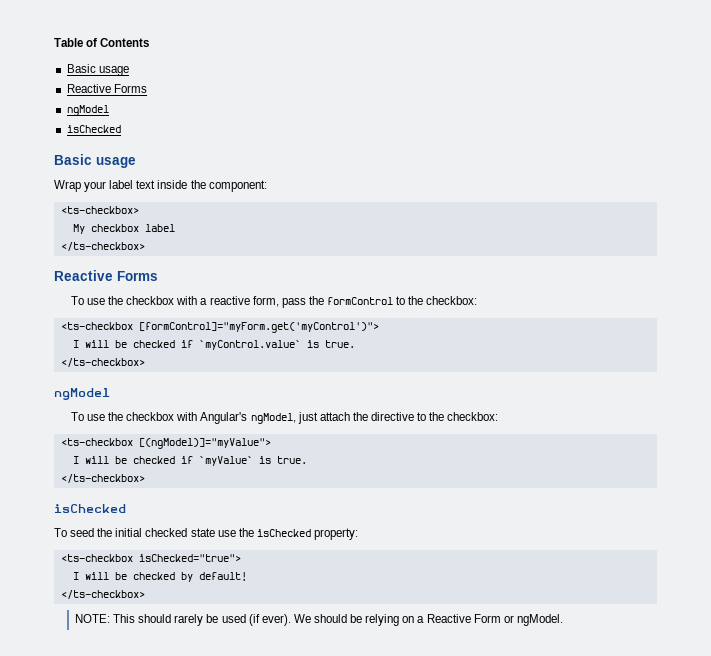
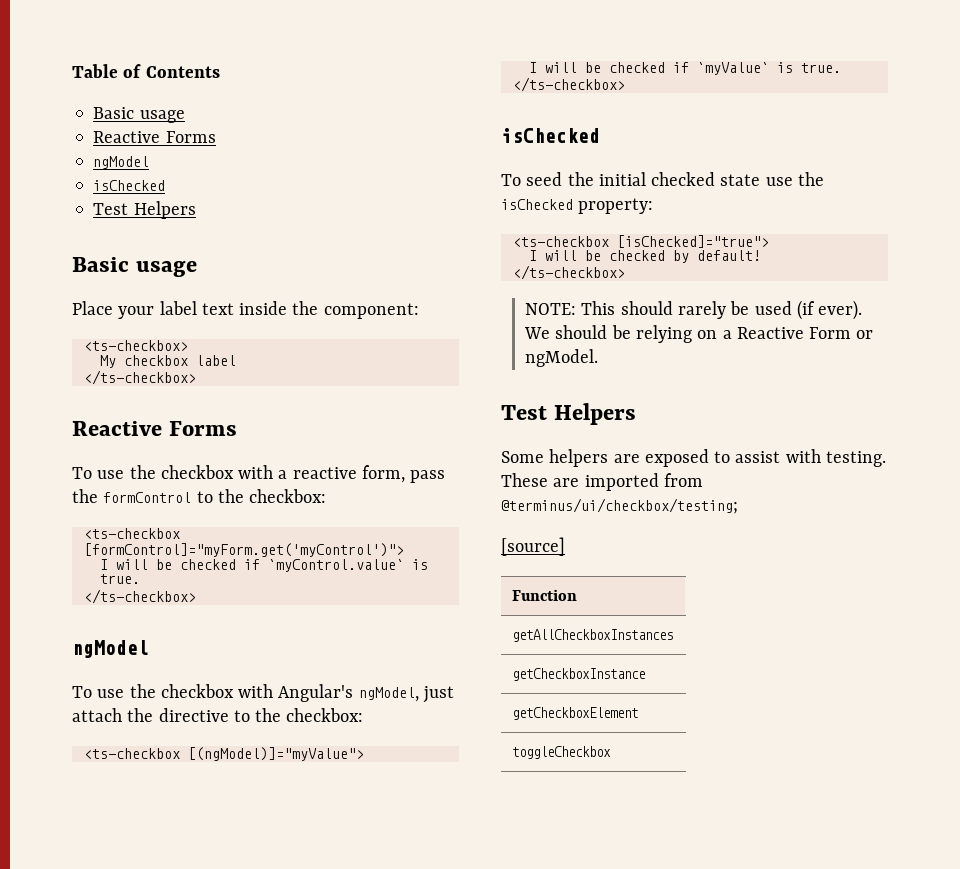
[54,154,136,168] [54,180,81,192] // Basic usage // Wrap -> [93,201,196,219] [72,257,198,277] [72,301,113,315] // Test Helpers // Basic usage // Place
[138,554,241,562] isChecked="true"> -> [616,235,769,248] [isChecked]="true">
(563, 620) none -> [501,403,637,425] [501,449,886,467] [501,473,703,491] [501,498,738,514] [501,537,565,556] [512,589,578,601] [512,629,674,642] [512,668,646,681] [512,707,639,720] [512,746,612,759] // Test Helpers // Some helpers are exposed to assist with testing. These are imported from @terminus/ui/checkbox/testing; // [source] // Function // getAllCheckboxInstances // getCheckboxInstance // getCheckboxElement // toggleCheckbox

